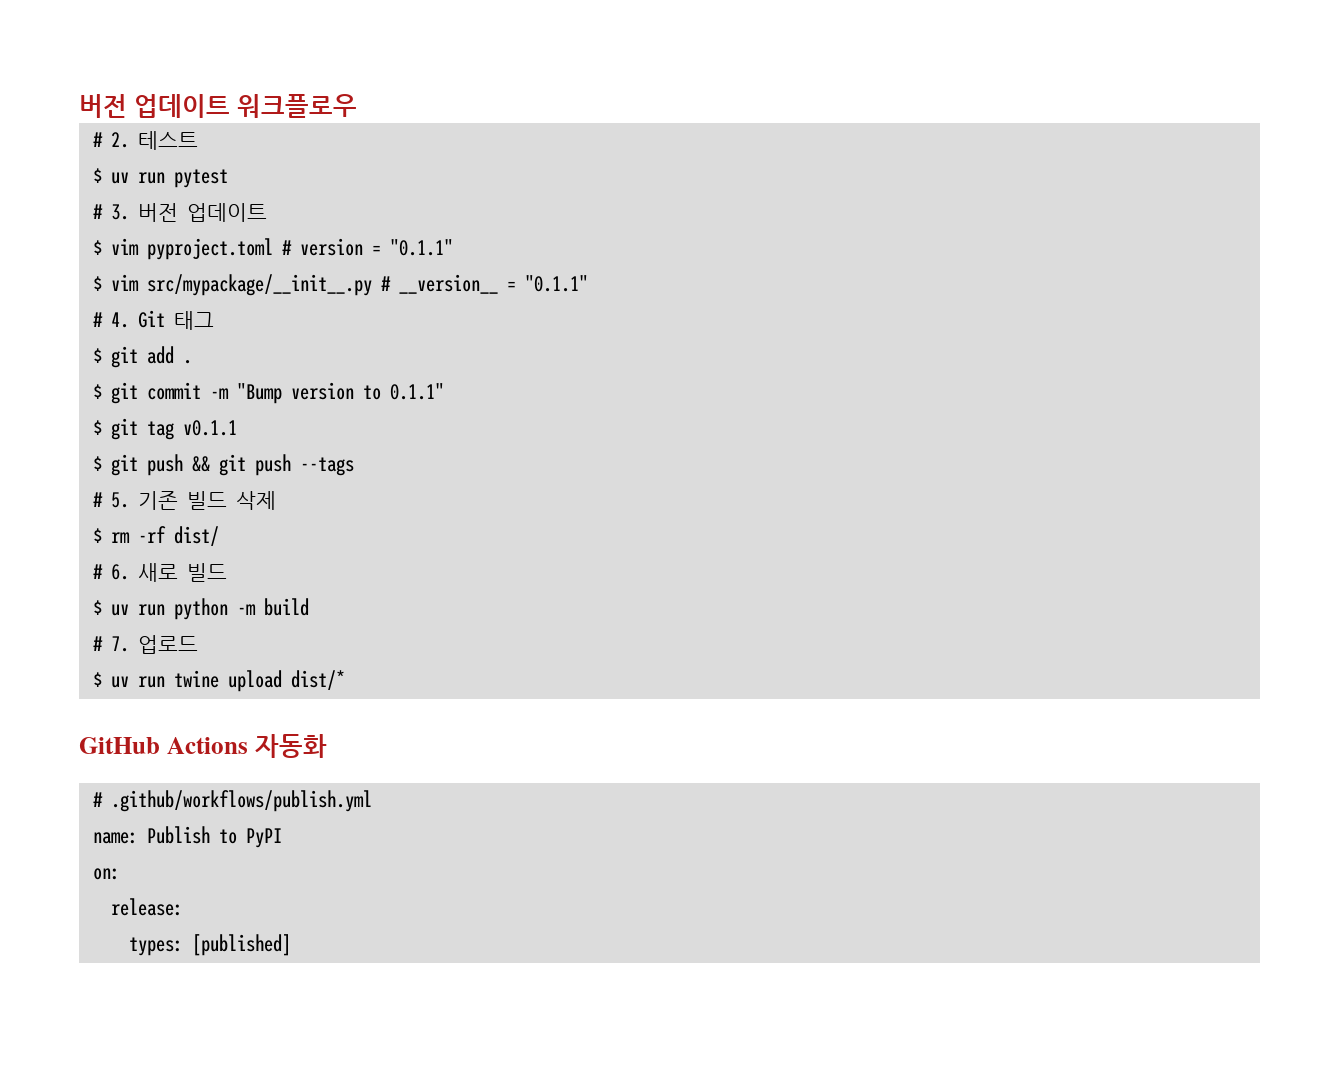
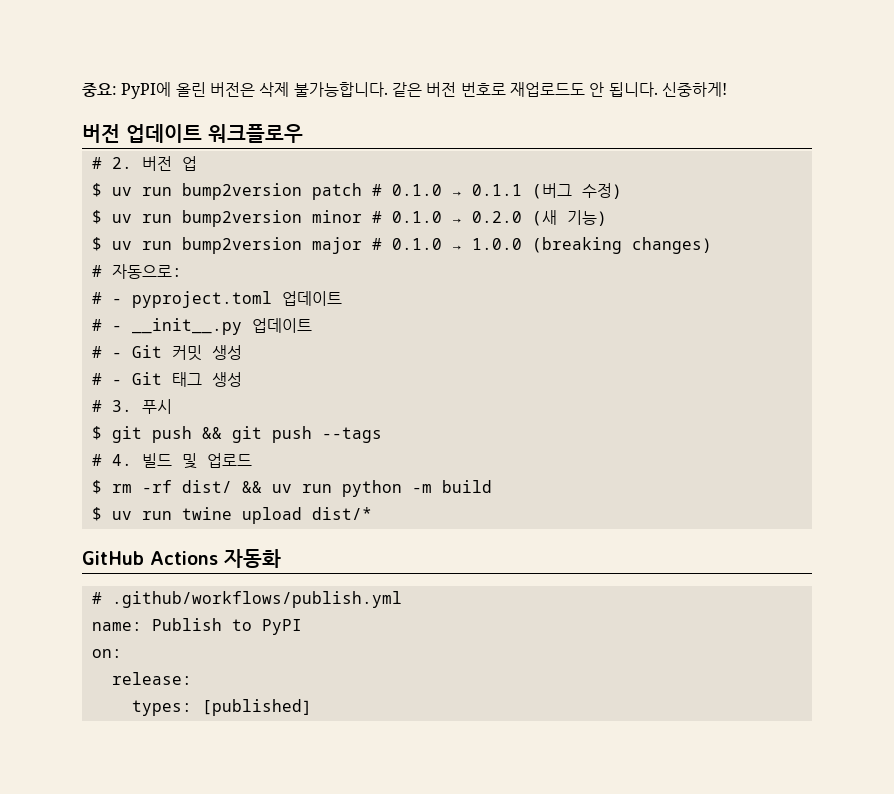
(79, 106) none -> [82,82,727,99] 중요: PyPI에 올린 버전은 삭제 불가능합니다. 같은 버전 번호로 재업로드도 안 됩니다. 신중하게! //
[137,131,198,150] [92,168,228,188] [92,203,267,222] [92,238,453,260] [92,274,588,296] [92,310,214,330] [92,346,192,368] [92,382,444,404] [92,418,237,440] 테스트 // $ uv run pytest // # 3. 버전 업데이트 // $ vim pyproject.toml # version = "0.1.1" // $ vim src/mypackage/__init__.py # __version__ = "0.1.1" // # 4. Git 태그 // $ git add . // $ git commit -m "Bump version to 0.1.1" // $ git tag v0.1.1 -> [141,156,197,171] [91,183,622,200] [91,210,607,227] [91,237,712,254] [91,264,182,279] [91,291,342,308] [91,318,312,335] [91,345,242,361] [91,372,242,387] [91,399,172,414] 버전 업 // $ uv run bump2version patch # 0.1.0 → 0.1.1 (버그 수정) // $ uv run bump2version minor # 0.1.0 → 0.2.0 (새 기능) // $ uv run bump2version major # 0.1.0 → 1.0.0 (breaking changes) // # 자동으로: // # - pyproject.toml 업데이트 // # - __init__.py 업데이트 // # - Git 커밋 생성 // # - Git 태그 생성 // # 3. 푸시
[110,491,276,510] 5. 기존 빌드 삭제 -> [111,453,252,469] 4. 빌드 및 업로드
[92,563,227,582] [92,600,102,615] // # 6. 새로 빌드 // $ -> [241,481,262,493] &&
[92,635,198,654] // # 7. 업로드 -> (492, 486) none

